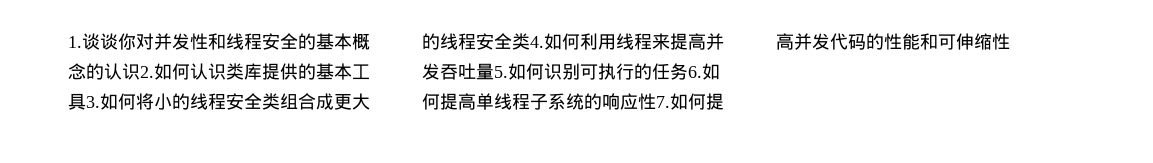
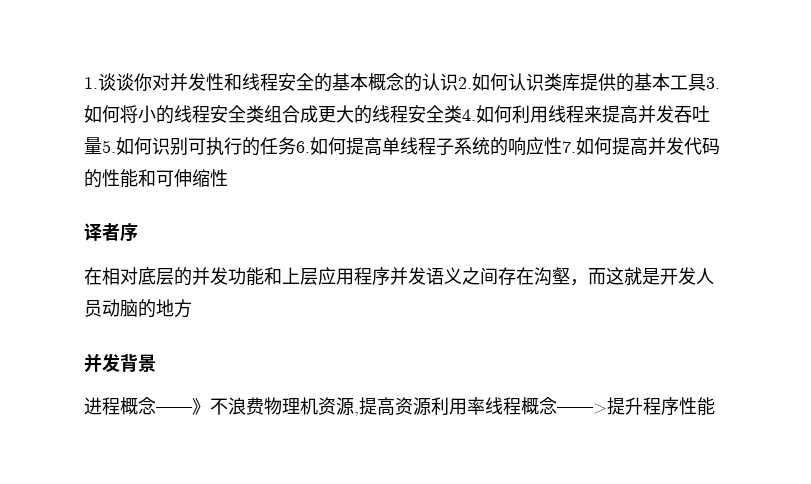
(1010, 41) none -> [84,223,138,242] [84,267,714,286] [84,299,192,318] [84,353,156,373] [84,397,715,416] // 译者序 // 在相对底层的并发功能和上层应用程序并发语义之间存在沟壑，而这就是开发人员动脑的地方 // 并发背景 // 进程概念——》不浪费物理机资源,提高资源利用率线程概念——>提升程序性能

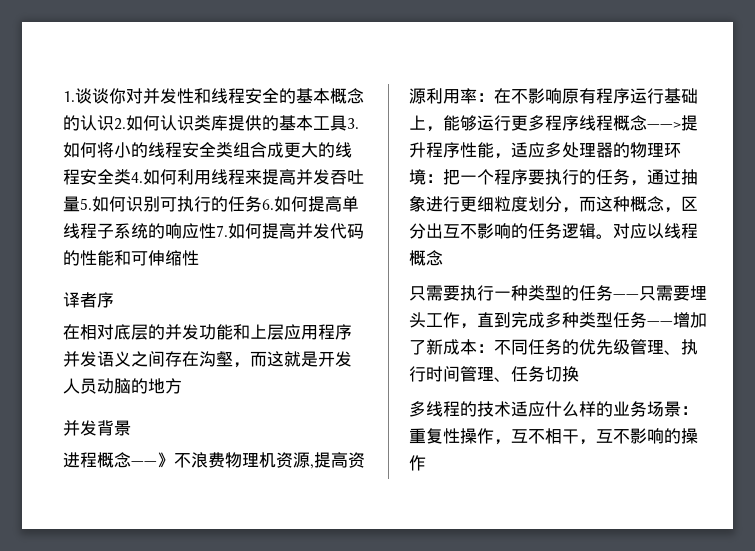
(485, 406) none -> [477,88,698,104] [409,115,579,132] ：在不影响原有程序运行基础上，能够运行更多程序
(715, 406) none -> [494,142,681,159] [409,169,698,186] [409,195,698,213] [409,223,698,239] [409,250,443,266] [409,285,707,301] [409,312,707,329] [409,339,698,355] [409,366,579,382] [409,401,698,417] [409,428,698,445] [409,455,426,471] ，适应多处理器的物理环境：把一个程序要执行的任务，通过抽象进行更细粒度划分，而这种概念，区分出互不影响的任务逻辑。对应以线程概念 // 只需要执行一种类型的任务——只需要埋头工作，直到完成多种类型任务——增加了新成本：不同任务的优先级管理、执行时间管理、任务切换 // 多线程的技术适应什么样的业务场景：重复性操作，互不相干，互不影响的操作

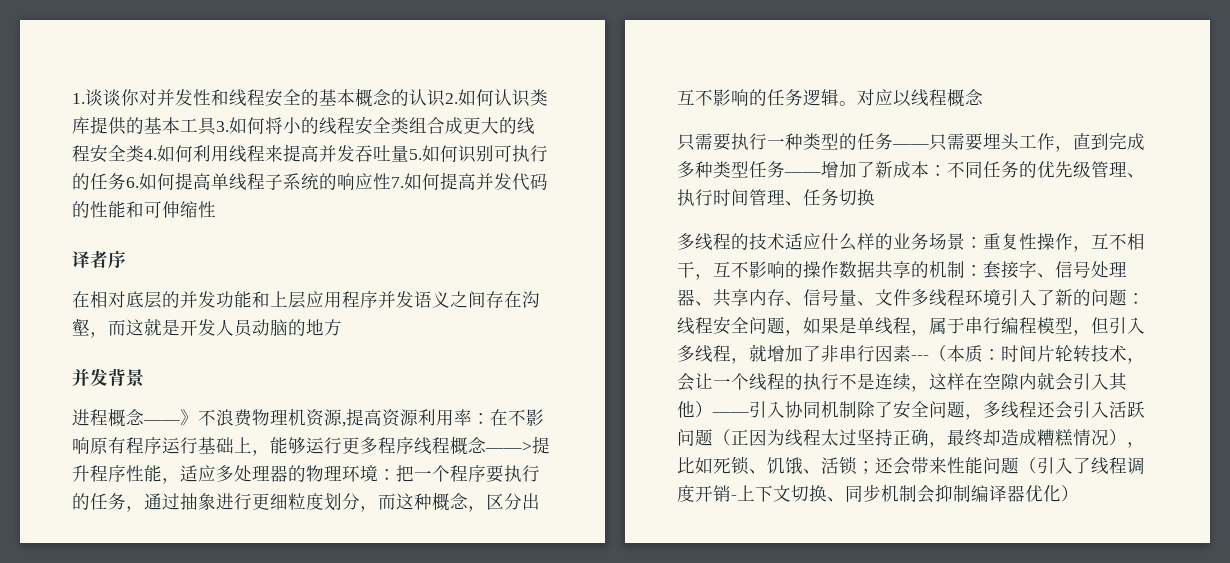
(426, 463) none -> [839,260,1127,279] [677,289,1145,307] [677,316,1145,336] [677,344,1145,364] [677,372,1128,392] [677,400,1145,420] [677,428,1145,448] [677,456,1145,475] [677,484,1079,503] 数据共享的机制：套接字、信号处理器、共享内存、信号量、文件多线程环境引入了新的问题：线程安全问题，如果是单线程，属于串行编程模型，但引入多线程，就增加了非串行因素---（本质：时间片轮转技术，会让一个线程的执行不是连续，这样在空隙内就会引入其他）——引入协同机制除了安全问题，多线程还会引入活跃问题（正因为线程太过坚持正确，最终却造成糟糕情况），比如死锁、饥饿、活锁；还会带来性能问题（引入了线程调度开销-上下文切换、同步机制会抑制编译器优化）

